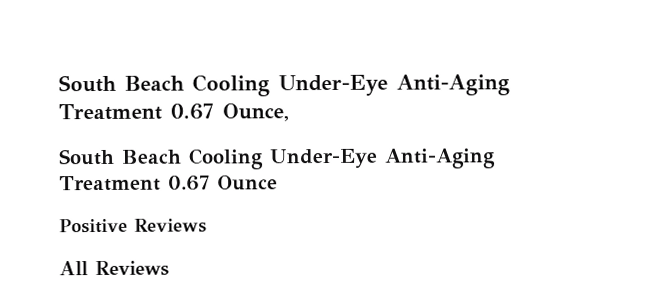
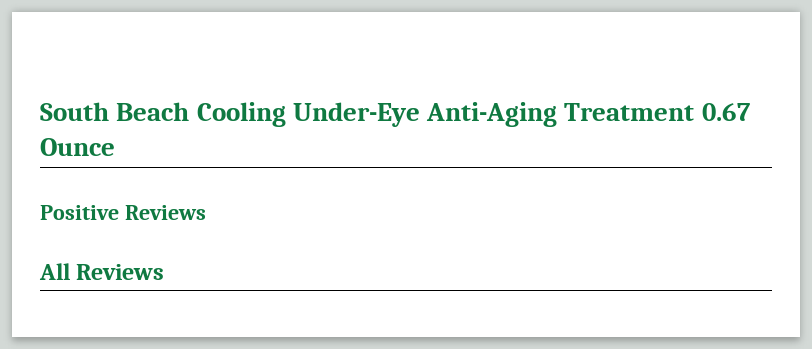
[58,74,510,97] [58,103,289,122] [58,148,496,170] [59,175,210,192] South Beach Cooling Under-Eye Anti-Aging Treatment 0.67 Ounce, // South Beach Cooling Under-Eye Anti-Aging Treatment 0.67 -> [40,102,751,127] South Beach Cooling Under-Eye Anti-Aging Treatment 0.67

